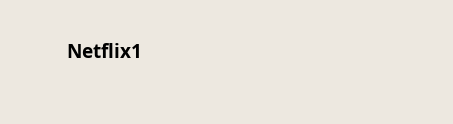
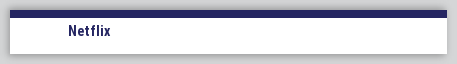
[67,43,142,58] Netflix1 -> [68,25,111,36] Netflix

